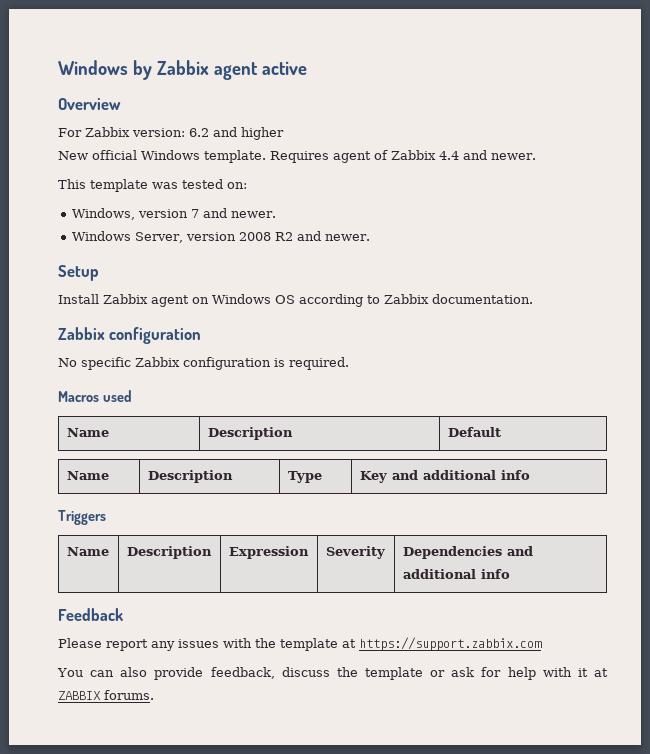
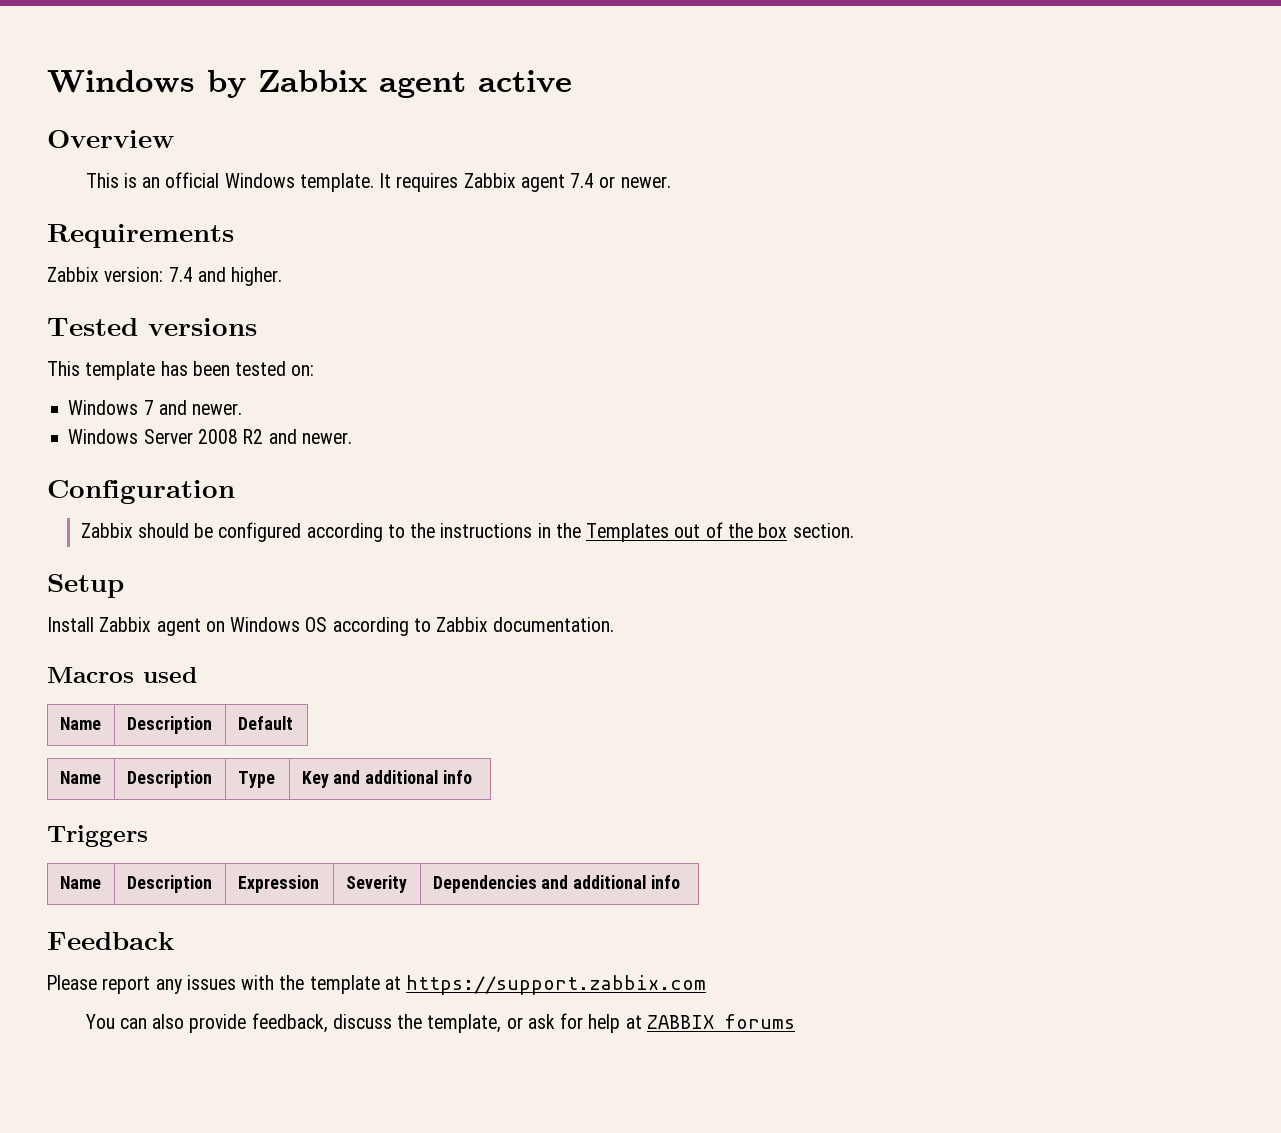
[58,127,284,140] [58,150,536,163] For Zabbix version: 6.2 and higher // New official Windows template. Requires agent of Zabbix 4.4 and newer. -> [85,172,671,192] [47,224,234,248] [47,267,283,286] [47,318,257,336] This is an official Windows template. It requires Zabbix agent 7.4 or newer. // Requirements // Zabbix version: 7.4 and higher. // Tested versions
[152,182,178,189] was -> [160,361,230,376] has been
[72,208,189,220] Windows, version -> [68,400,139,415] Windows
[135,232,237,243] Server, version -> [143,429,193,444] Server
(371, 237) none -> [47,480,235,504] [80,522,854,542] // Configuration // Zabbix should be configured according to the instructions in the Templates out of the box section.
[58,327,202,344] [58,357,349,370] // Zabbix configuration // No specific Zabbix configuration is required. -> (615, 624) none
[364,667,423,680] template -> [427,1014,502,1033] template,
[542,667,588,677] with it -> (621, 1023) none
[104,690,154,700] forums. -> [724,1014,795,1029] forums

